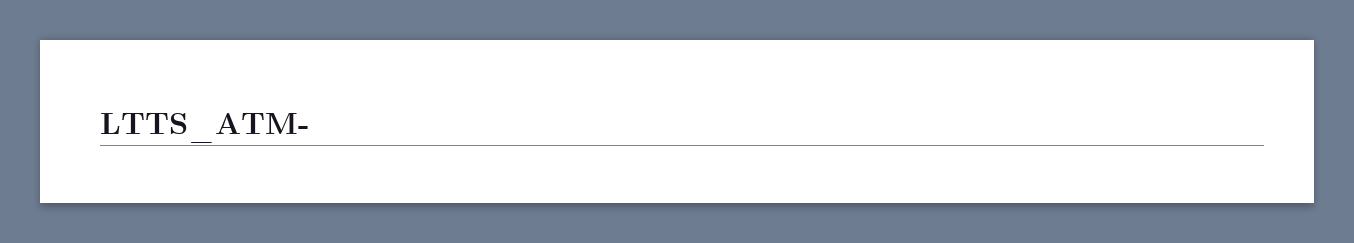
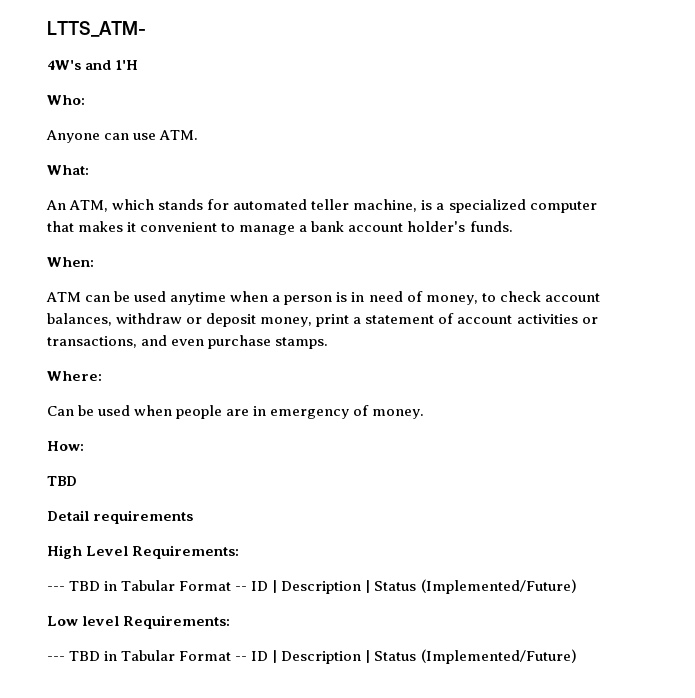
(309, 128) none -> [47,60,139,70] [47,95,85,105] [46,130,199,143] [47,165,89,175] [46,199,597,213] [47,221,513,235] [47,257,94,267] [46,291,600,305] [47,313,598,327] [47,335,329,349] [47,371,102,381] [47,405,425,419] [47,441,84,451] [47,476,77,486] [47,510,194,524] [47,545,240,559] [47,579,577,594] [47,615,231,629] [47,649,577,664] // 4W's and 1'H // Who: // Anyone can use ATM. // What: // An ATM, which stands for automated teller machine, is a specialized computer that makes it convenient to manage a bank account holder's funds. // When: // ATM can be used anytime when a person is in need of money, to check account balances, withdraw or deposit money, print a statement of account activities or transactions, and even purchase stamps. // Where: // Can be used when people are in emergency of money. // How: // TBD // Detail requirements // High Level Requirements: // --- TBD in Tabular Format -- ID | Description | Status (Implemented/Future) // Low level Requirements: // --- TBD in Tabular Format -- ID | Description | Status (Implemented/Future)

